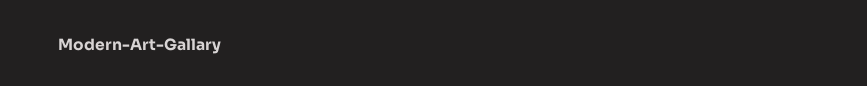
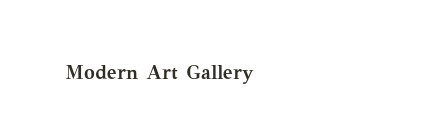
[58,38,221,54] Modern-Art-Gallary -> [65,64,254,84] Modern Art Gallery

